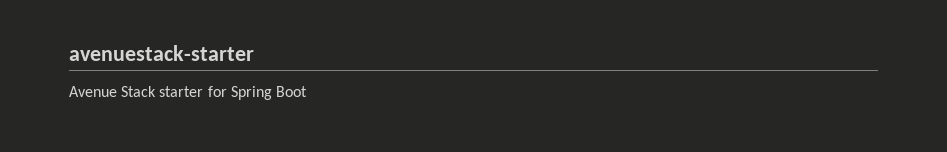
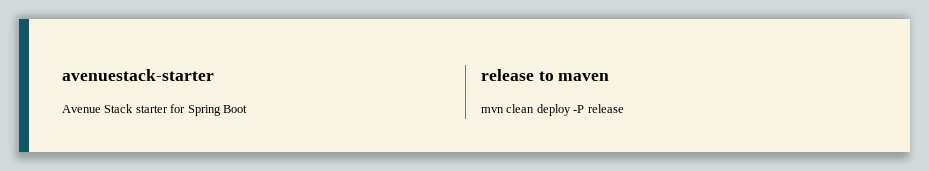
(307, 91) none -> [481,69,610,81] [481,104,624,116] // release to maven // mvn clean deploy -P release

